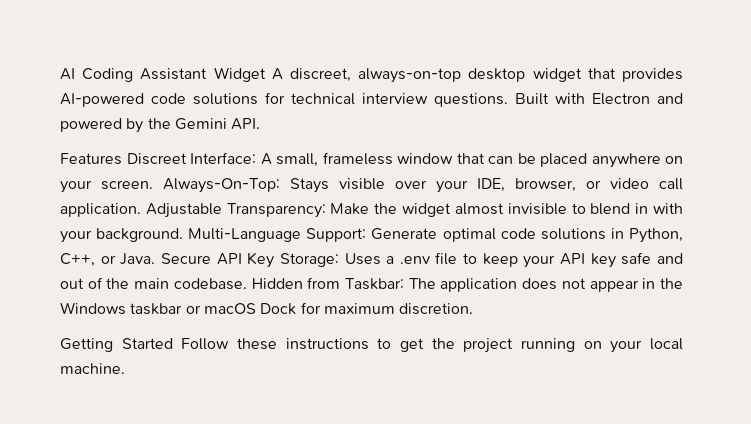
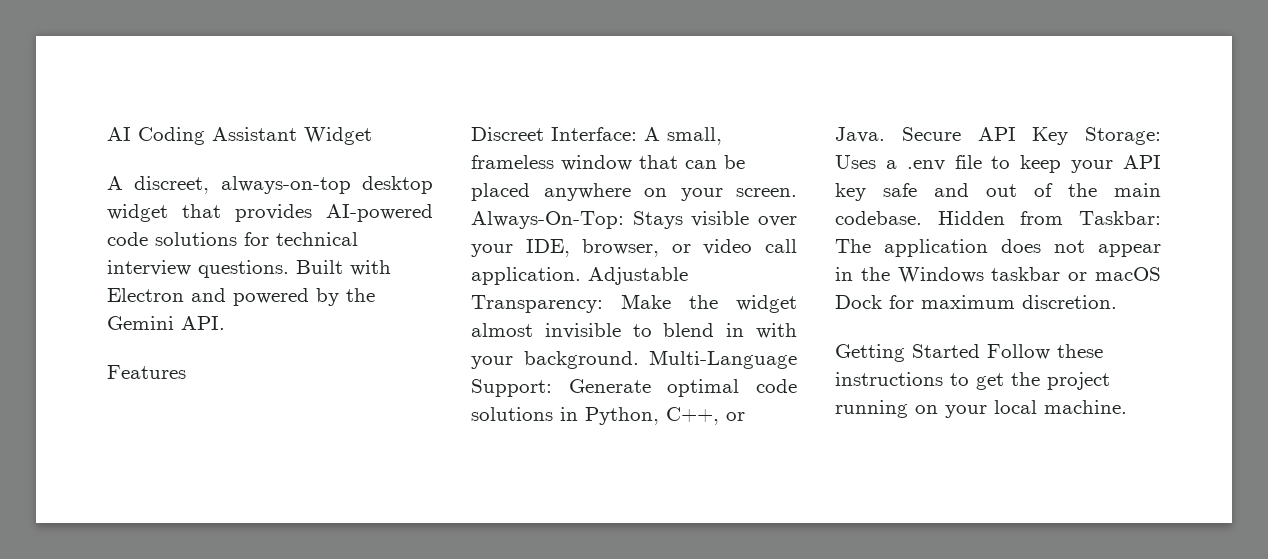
(266, 74) none -> (372, 136) //
(122, 159) none -> (186, 372) //

